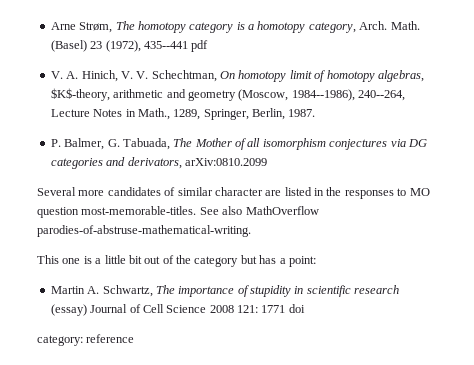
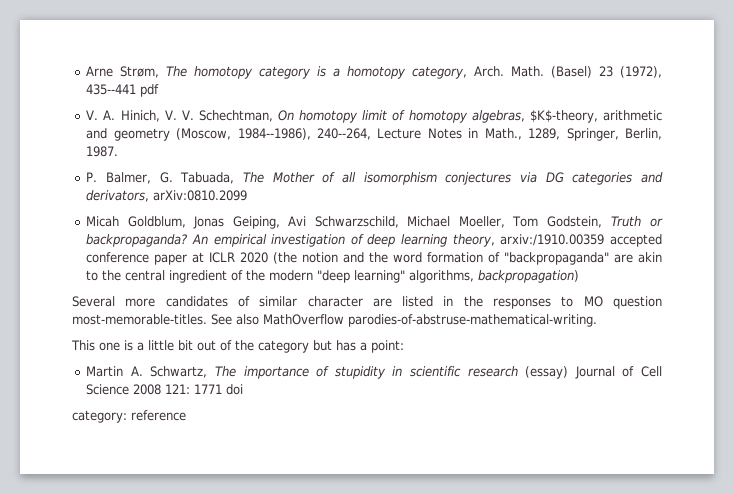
(267, 162) none -> [86,216,663,229] [86,234,662,247] [86,252,663,265] [86,270,580,283] // Micah Goldblum, Jonas Geiping, Avi Schwarzschild, Michael Moeller, Tom Godstein, Truth or backpropaganda? An empirical investigation of deep learning theory, arxiv:/1910.00359 accepted conference paper at ICLR 2020 (the notion and the word formation of "backpropaganda" are akin to the central ingredient of the modern "deep learning" algorithms, backpropagation)

